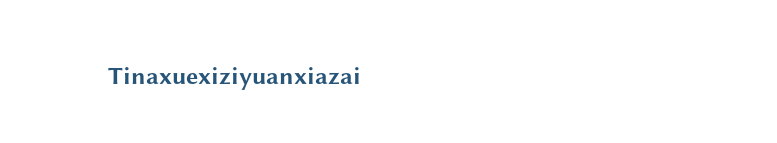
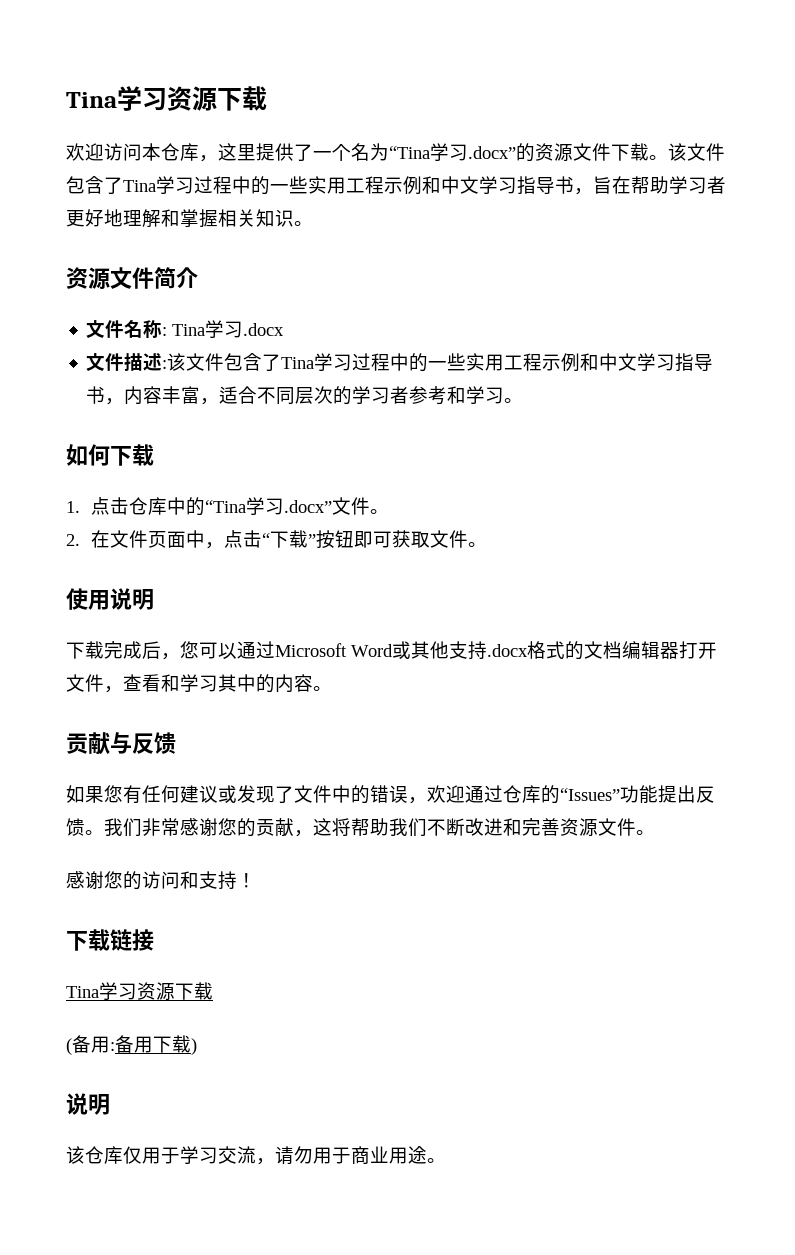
[108,67,361,90] Tinaxuexiziyuanxiazai -> [66,86,267,111] [66,143,725,162] [66,176,726,195] [66,209,313,228] [66,267,198,290] [86,320,285,339] [86,353,714,372] [86,386,524,405] [66,444,154,466] [66,497,390,516] [66,530,488,549] [66,588,154,610] [66,641,717,660] [66,674,332,693] [66,732,176,755] [66,785,715,804] [66,818,655,837] [66,871,256,890] [66,929,154,951] [66,982,213,1001] [66,1035,197,1055] [66,1093,110,1115] [66,1146,446,1165] Tina学习资源下载 // 欢迎访问本仓库，这里提供了一个名为“Tina学习.docx”的资源文件下载。该文件包含了Tina学习过程中的一些实用工程示例和中文学习指导书，旨在帮助学习者更好地理解和掌握相关知识。 // 资源文件简介 // 文件名称: Tina学习.docx // 文件描述:该文件包含了Tina学习过程中的一些实用工程示例和中文学习指导书，内容丰富，适合不同层次的学习者参考和学习。 // 如何下载 // 1.点击仓库中的“Tina学习.docx”文件。 // 2.在文件页面中，点击“下载”按钮即可获取文件。 // 使用说明 // 下载完成后，您可以通过Microsoft Word或其他支持.docx格式的文档编辑器打开文件，查看和学习其中的内容。 // 贡献与反馈 // 如果您有任何建议或发现了文件中的错误，欢迎通过仓库的“Issues”功能提出反馈。我们非常感谢您的贡献，这将帮助我们不断改进和完善资源文件。 // 感谢您的访问和支持！ // 下载链接 // Tina学习资源下载 // (备用:备用下载) // 说明 // 该仓库仅用于学习交流，请勿用于商业用途。

